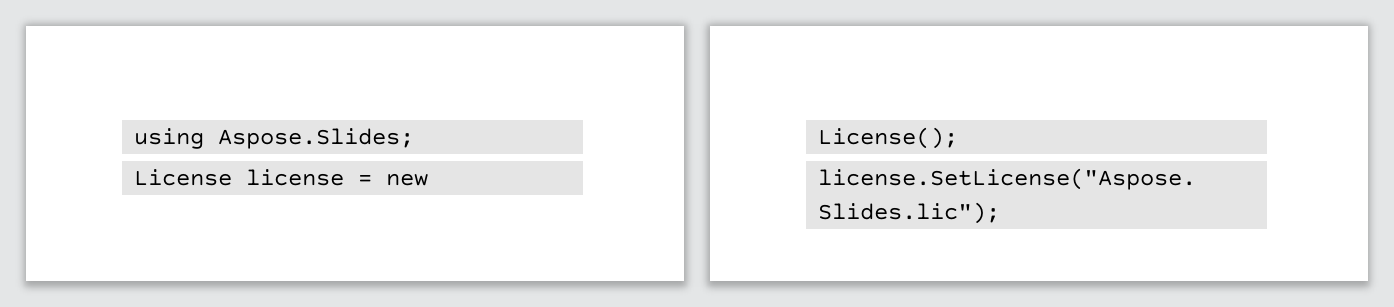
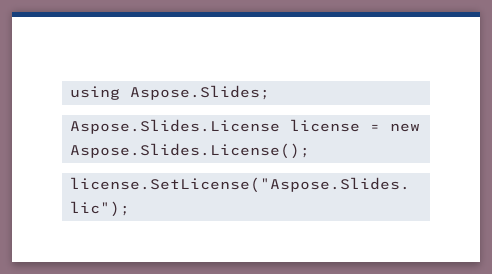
[133,169,232,186] License -> [70,119,281,134] Aspose.Slides.License
[817,127,958,149] License(); -> [70,143,311,159] Aspose.Slides.License();

